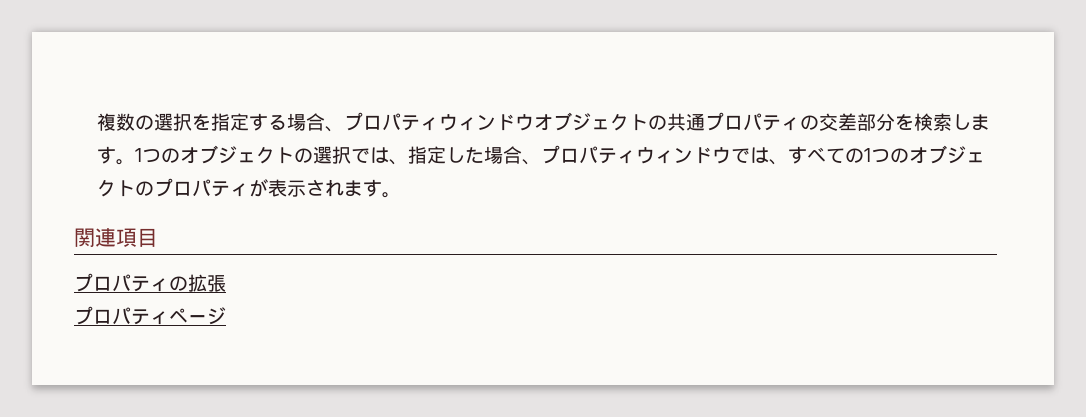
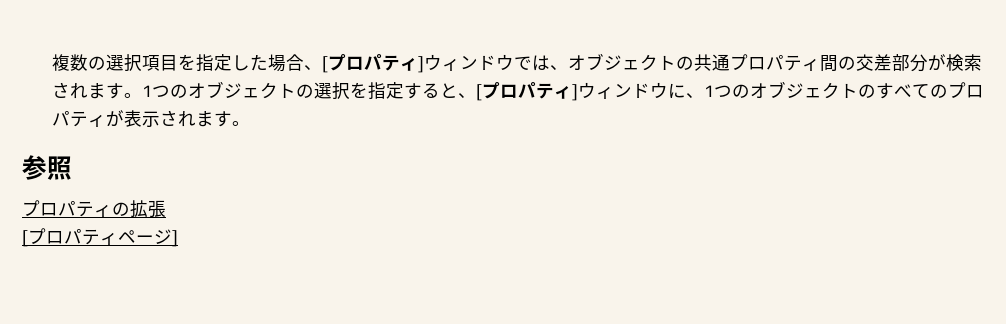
[192,112,535,132] を指定する場合、プロパティウィンドウ -> [141,54,568,73] 項目を指定した場合、[プロパティ]ウィンドウでは、
(801, 124) none -> [819,55,838,72] 間
[895,113,972,131] を検索し -> [927,54,982,71] [51,82,88,99] が検索され
[351,145,986,165] [97,179,155,197] では、指定した場合、プロパティウィンドウでは、すべての1つのオブジェクトの -> [349,81,948,101] を指定すると、[プロパティ]ウィンドウに、1つのオブジェクトのすべての
[74,228,158,247] 関連項目 -> [22,155,72,180] 参照
(226, 283) none -> [22,230,28,247] [
(226, 316) none -> [172,230,178,247] ]

